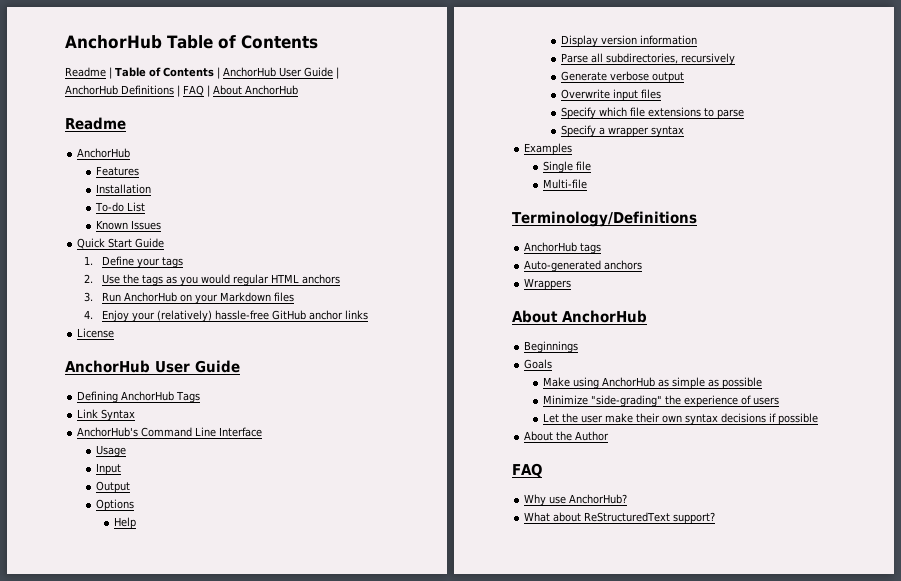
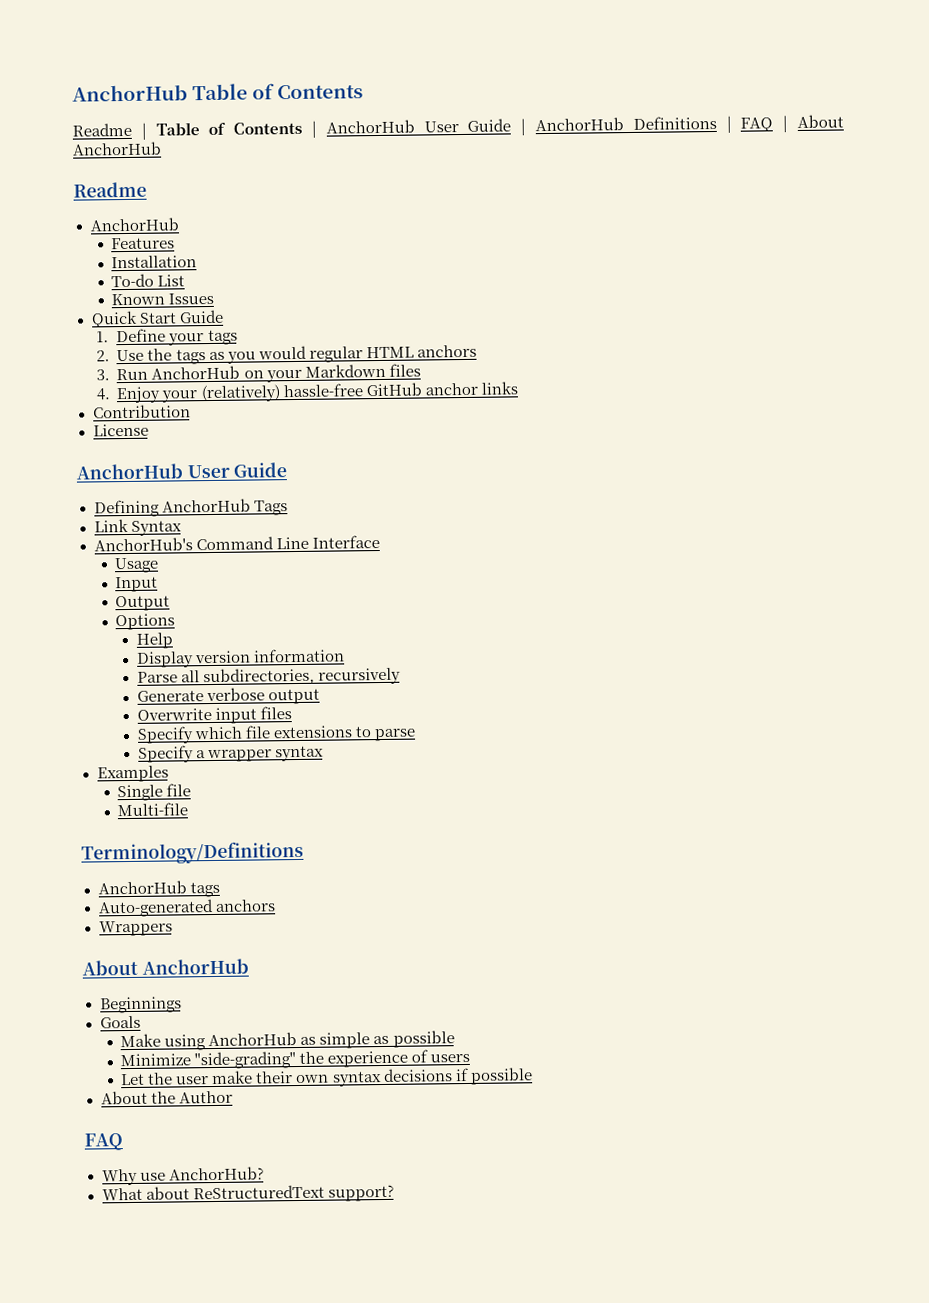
(368, 315) none -> [92,404,191,419] // Contribution

